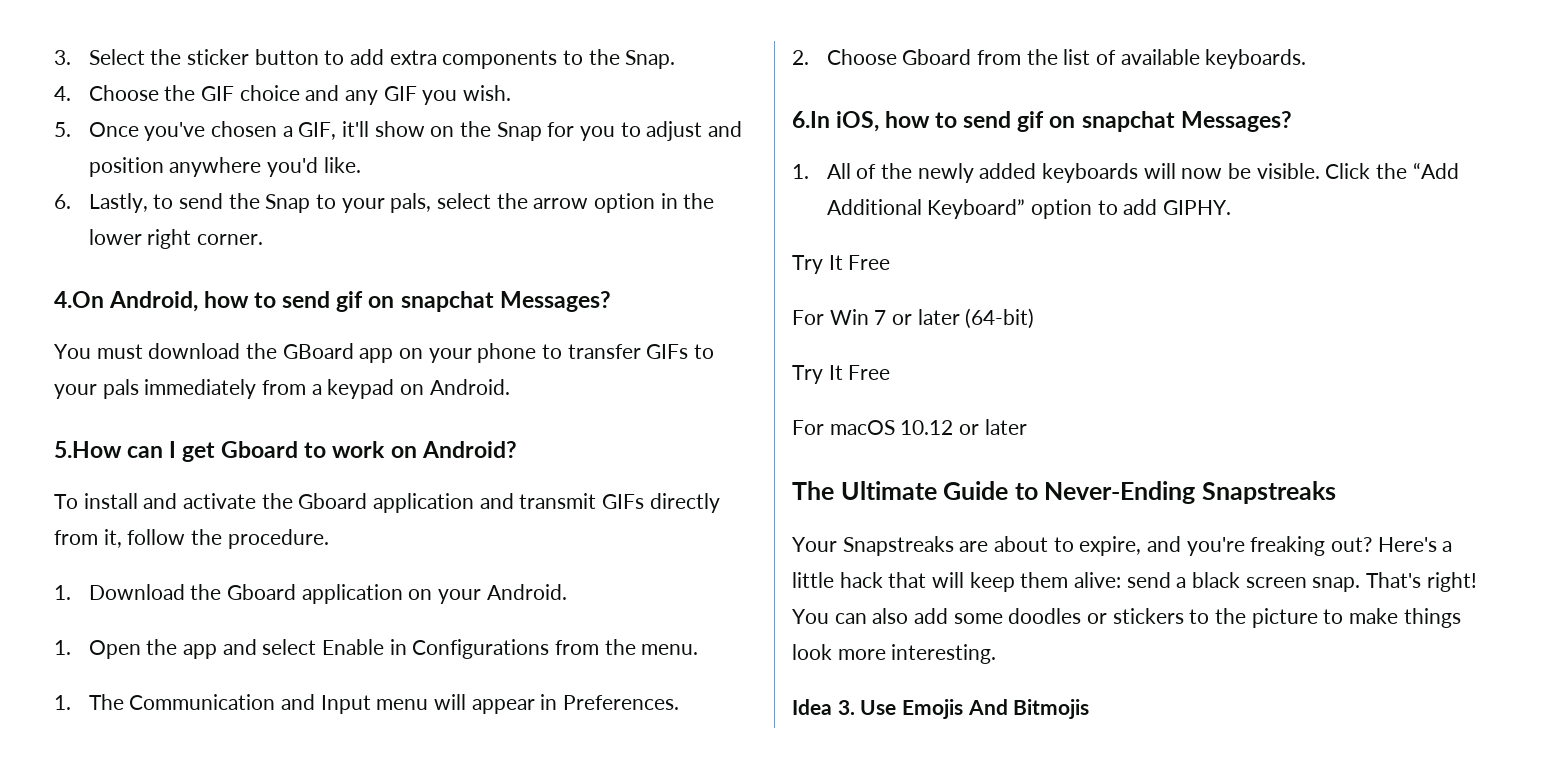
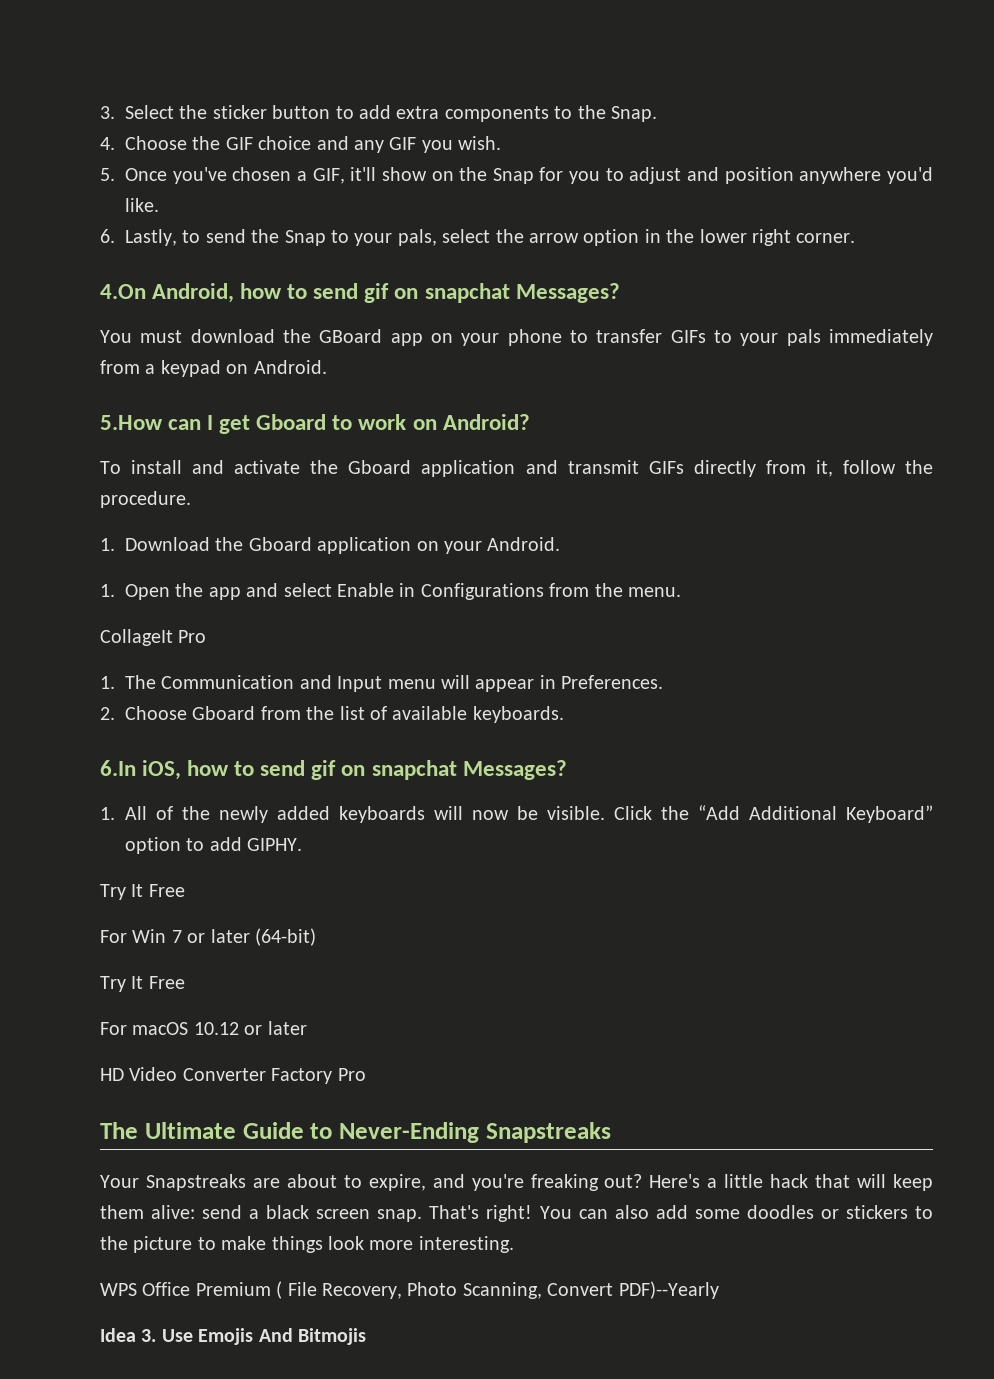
(699, 649) none -> [100,629,207,646] // CollageIt Pro
(1027, 427) none -> [100,1067,366,1084] // HD Video Converter Factory Pro
(997, 654) none -> [100,1281,719,1299] // WPS Office Premium ( File Recovery, Photo Scanning, Convert PDF)--Yearly

